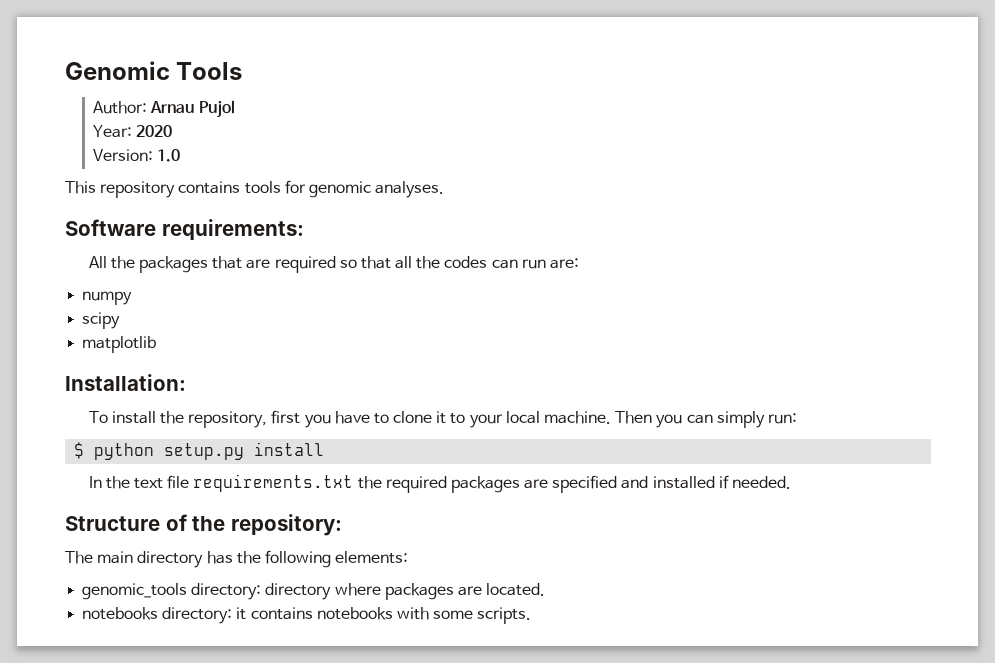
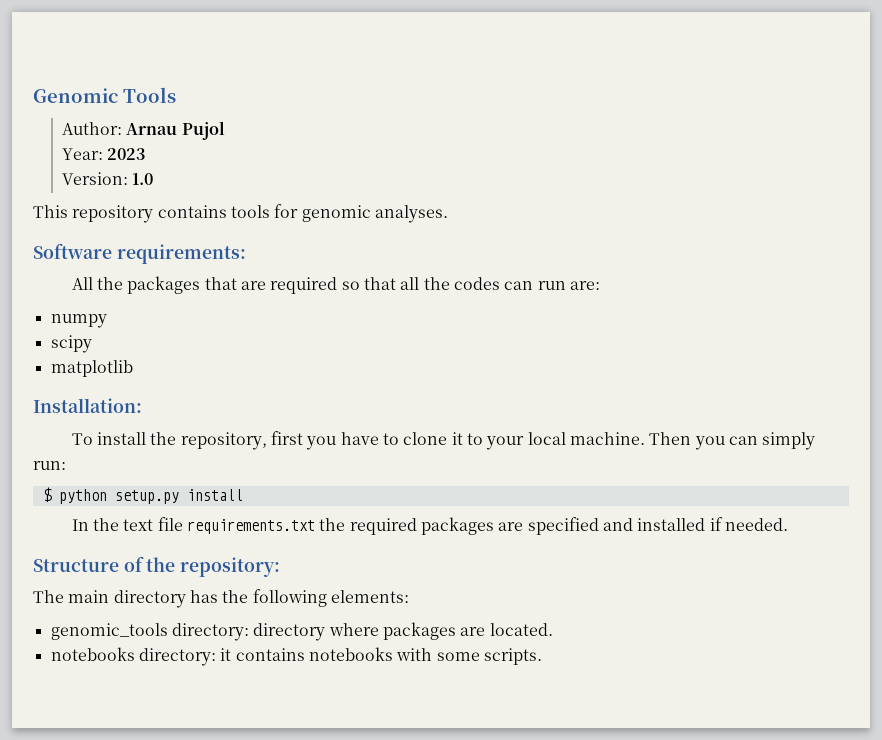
[136,125,173,137] 2020 -> [107,148,146,160] 2023

